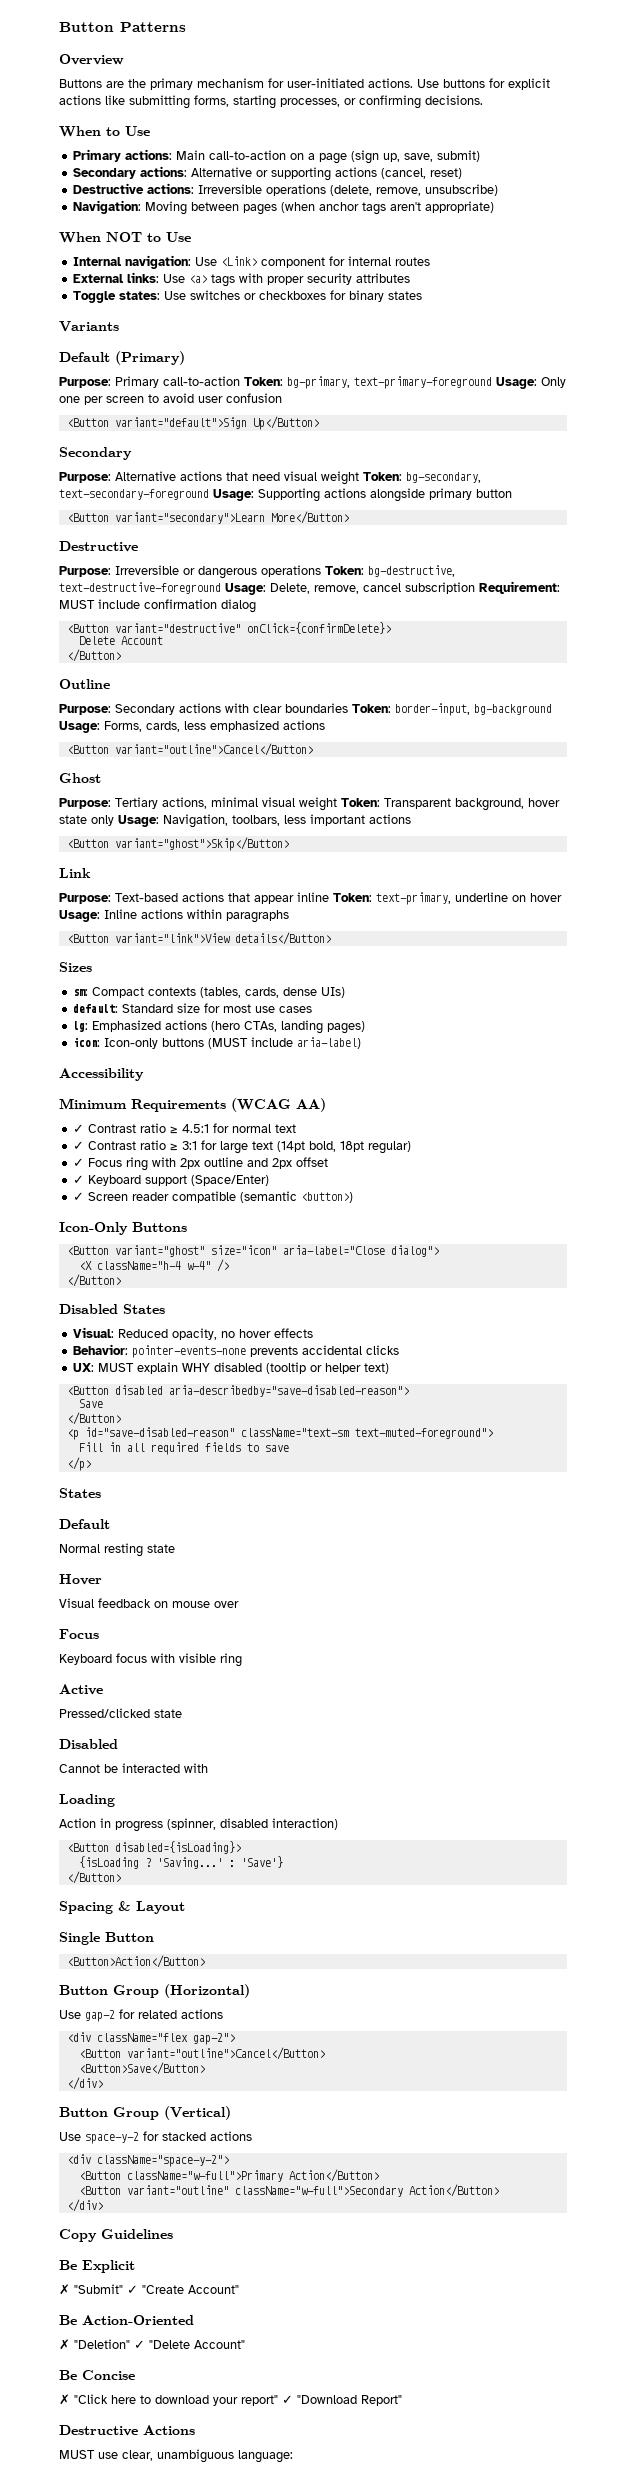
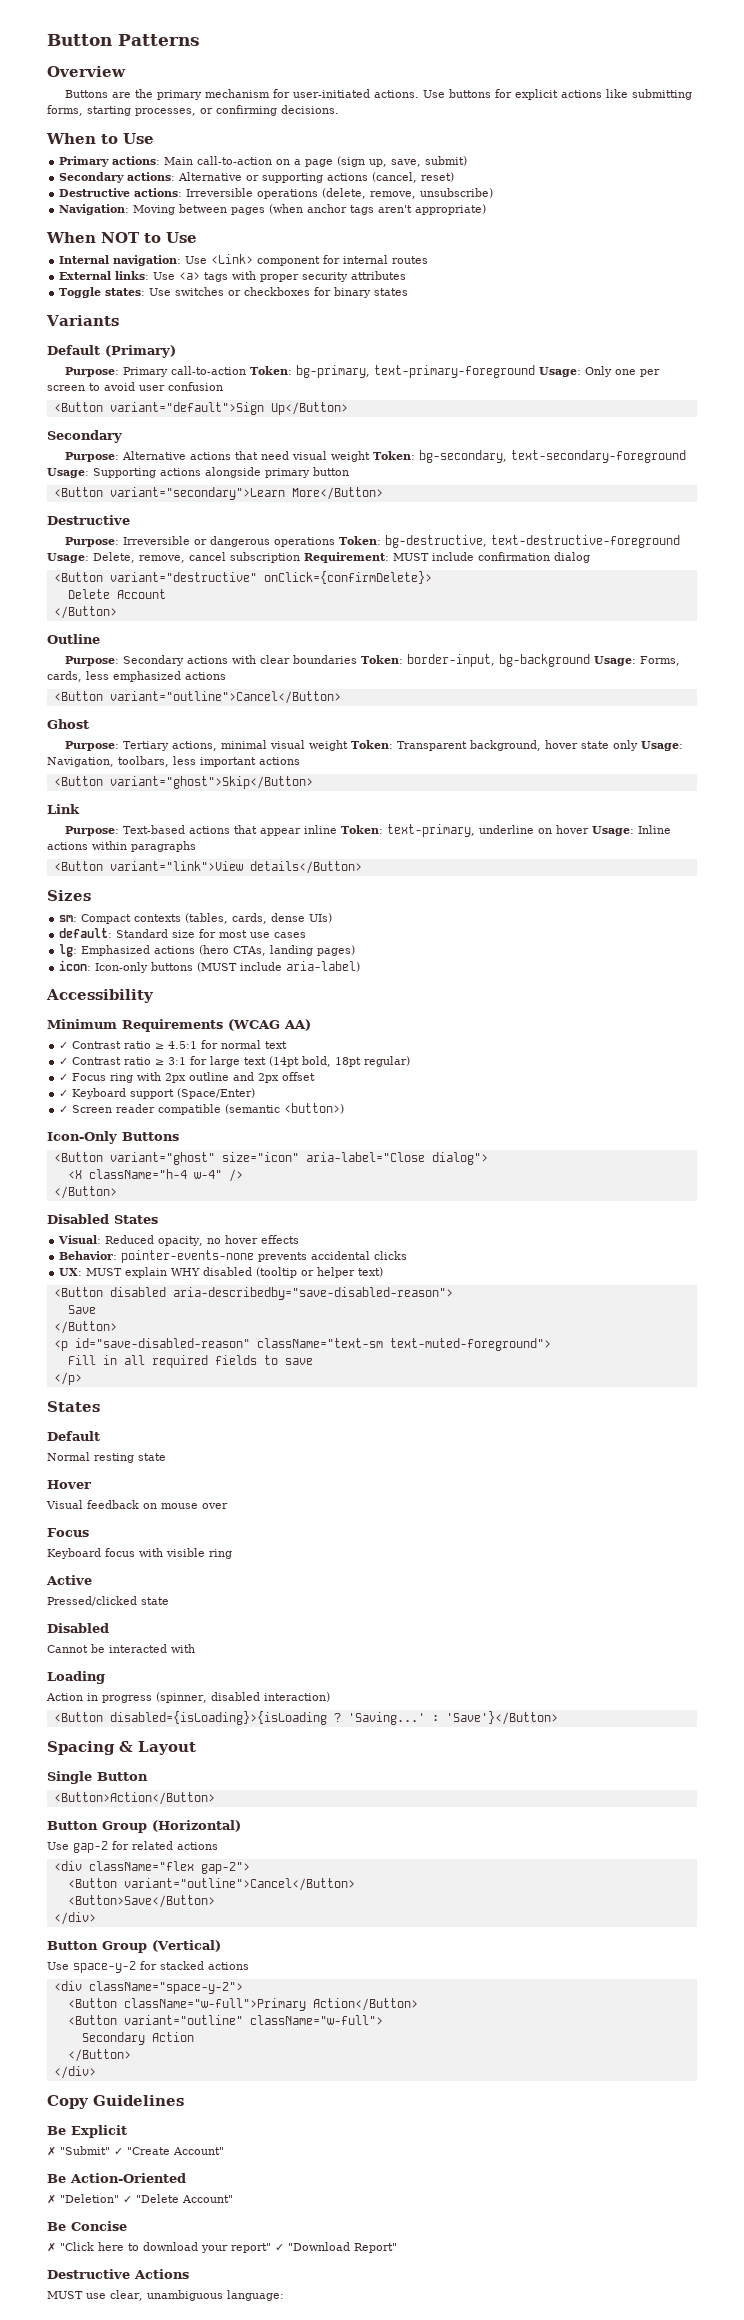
[114,1841,241,1854] [78,1856,139,1869] disabled={isLoading}> // {isLoading -> [109,1711,327,1725] disabled={isLoading}>{isLoading
[240,1856,283,1868] [66,1871,121,1884] 'Save'} // </Button> -> [445,1711,558,1725] 'Save'}</Button>
[234,2184,499,2197] className="w-full">Secondary Action</Button> -> [249,2015,383,2025] [81,2032,194,2045] [67,2049,131,2062] className="w-full"> // Secondary Action // </Button>

